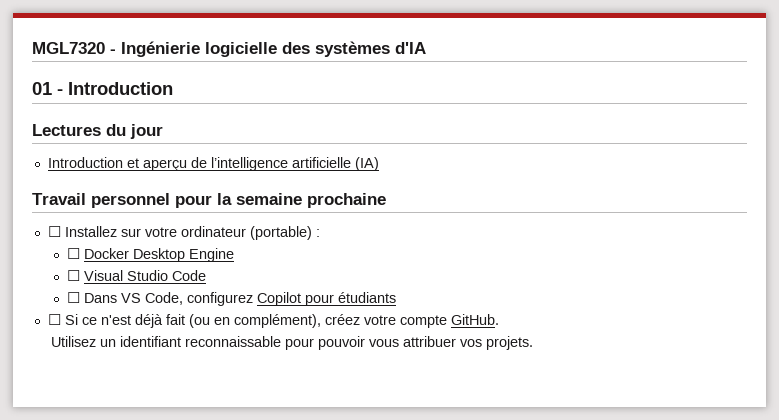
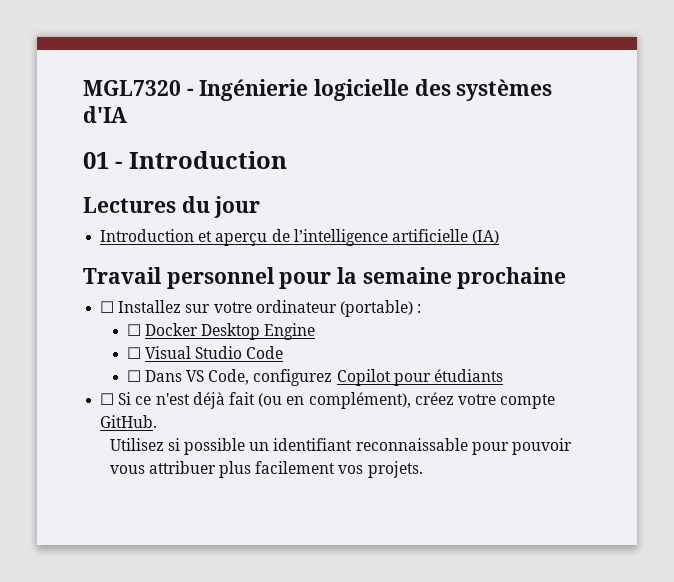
(97, 341) none -> [167,438,246,455] si possible
(457, 341) none -> [219,461,336,478] plus facilement

